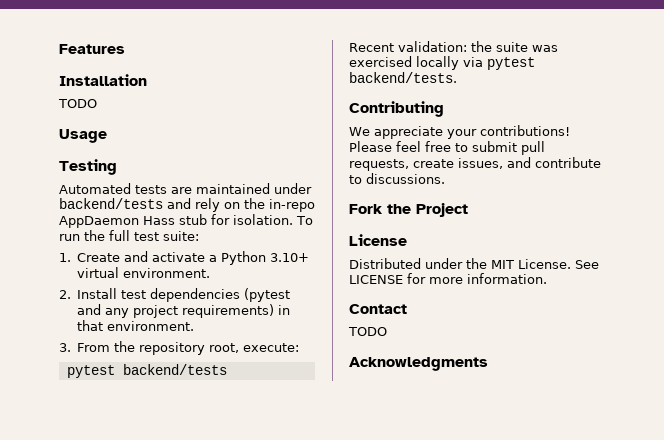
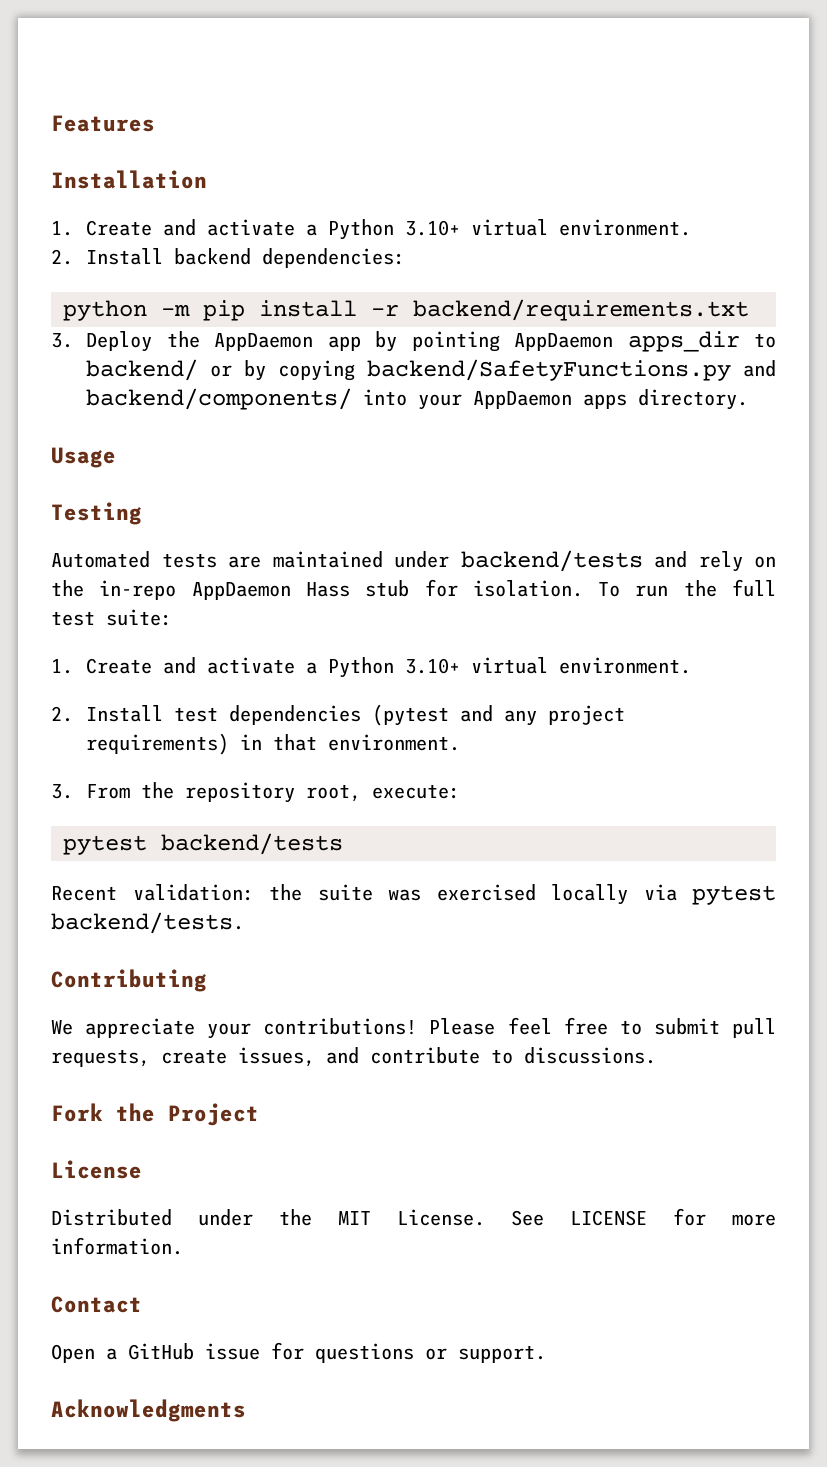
[58,99,97,108] TODO -> [51,219,692,240] [51,248,406,268] [63,299,749,321] [51,331,776,352] [86,359,776,381] [86,388,749,410] 1. Create and activate a Python 3.10+ virtual environment. // 2. Install backend dependencies: // python -m pip install -r backend/requirements.txt // 3. Deploy the AppDaemon app by pointing AppDaemon apps_dir to backend/ or by copying backend/SafetyFunctions.py and backend/components/ into your AppDaemon apps directory.
[348,327,387,336] TODO -> [51,1342,546,1363] Open a GitHub issue for questions or support.

